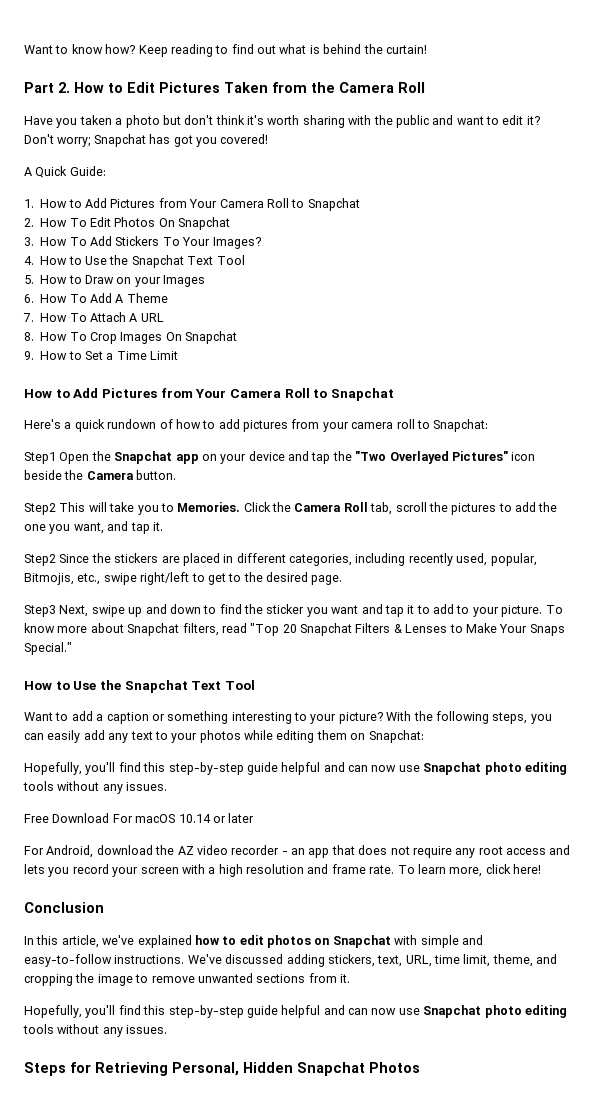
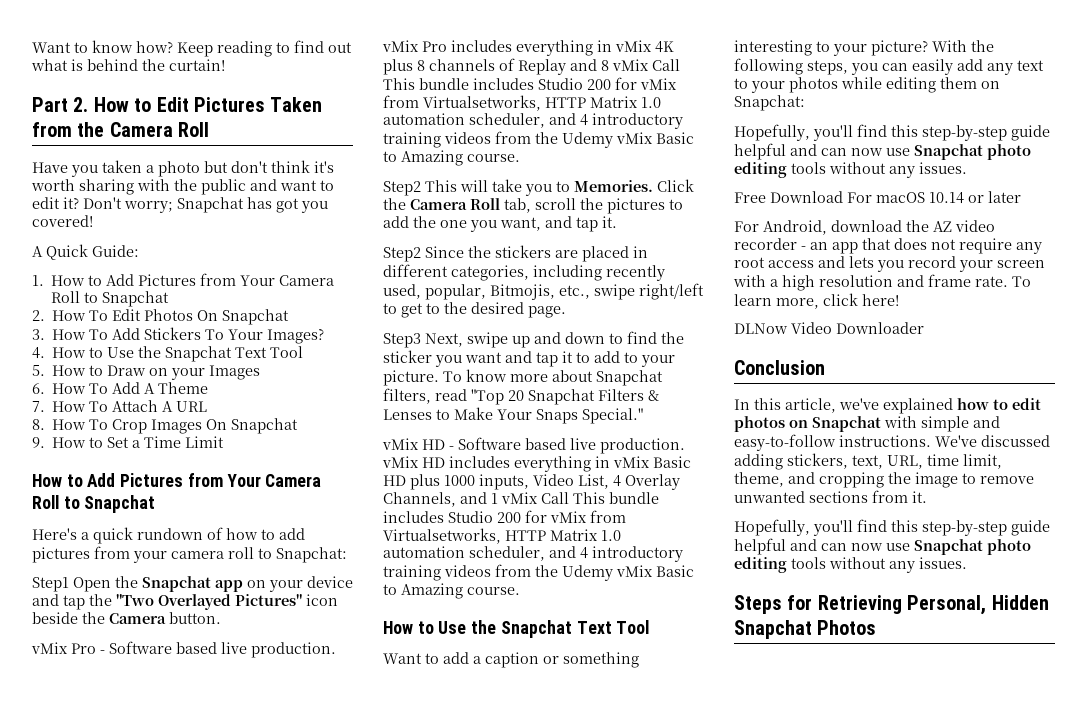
(177, 475) none -> [31,641,336,658] [382,40,674,56] [383,58,680,75] [383,77,677,90] [383,95,661,111] [383,113,683,129] [383,131,694,148] [383,150,520,166] // vMix Pro - Software based live production. vMix Pro includes everything in vMix 4K plus 8 channels of Replay and 8 vMix Call This bundle includes Studio 200 for vMix from Virtualsetworks, HTTP Matrix 1.0 automation scheduler, and 4 introductory training videos from the Udemy vMix Basic to Amazing course.
(72, 648) none -> [382,437,685,454] [382,456,691,472] [383,474,680,490] [383,492,659,507] [383,510,626,523] [383,528,621,544] [383,546,683,562] [383,564,694,581] [383,583,520,599] // vMix HD - Software based live production. vMix HD includes everything in vMix Basic HD plus 1000 inputs, Video List, 4 Overlay Channels, and 1 vMix Call This bundle includes Studio 200 for vMix from Virtualsetworks, HTTP Matrix 1.0 automation scheduler, and 4 introductory training videos from the Udemy vMix Basic to Amazing course.
(541, 869) none -> [734,322,924,334] // DLNow Video Downloader

